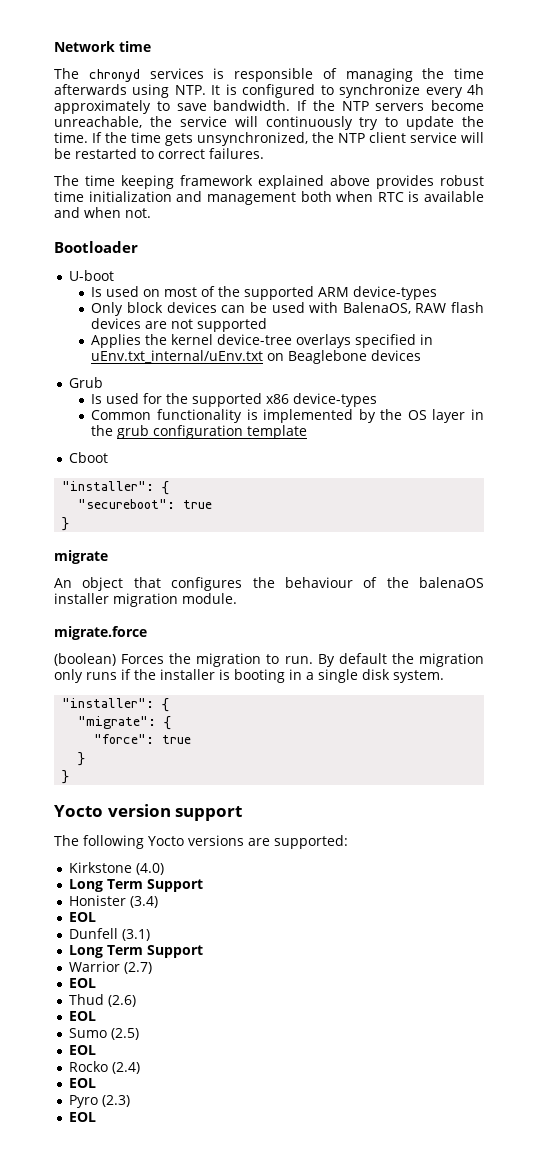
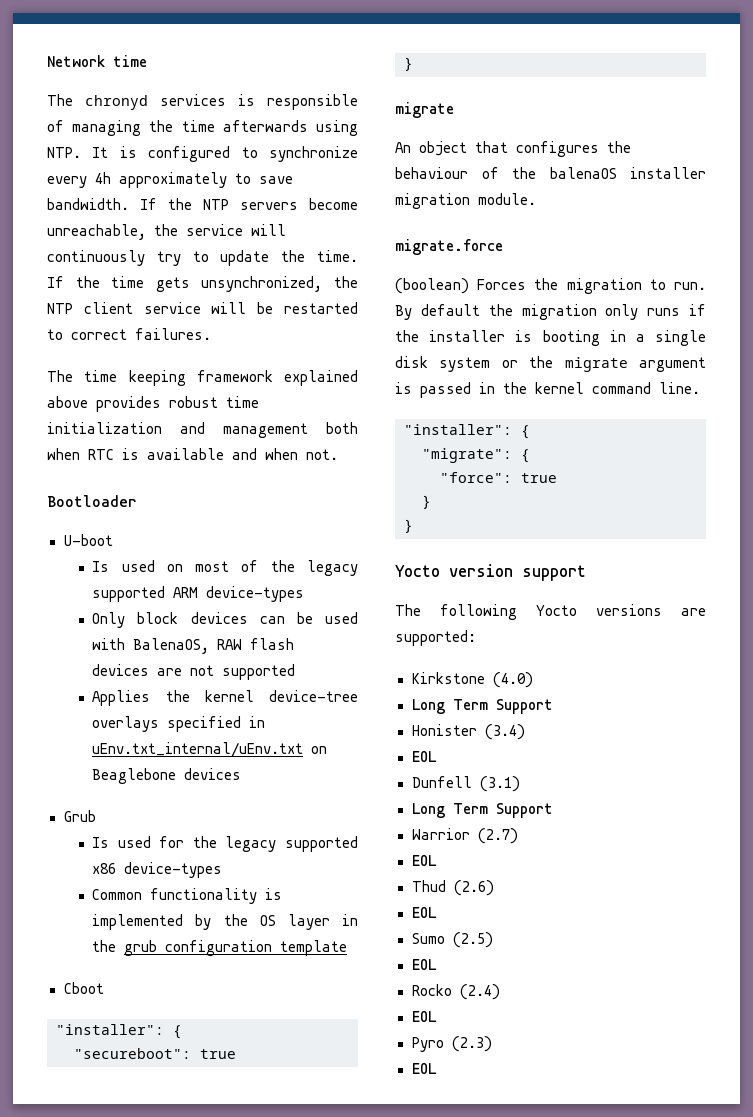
(241, 291) none -> [307,560,359,576] legacy
(189, 398) none -> [225,836,277,852] legacy
[393,670,444,683] system. -> [439,356,706,372] [395,382,700,398] system or the migrate argument is passed in the kernel command line.

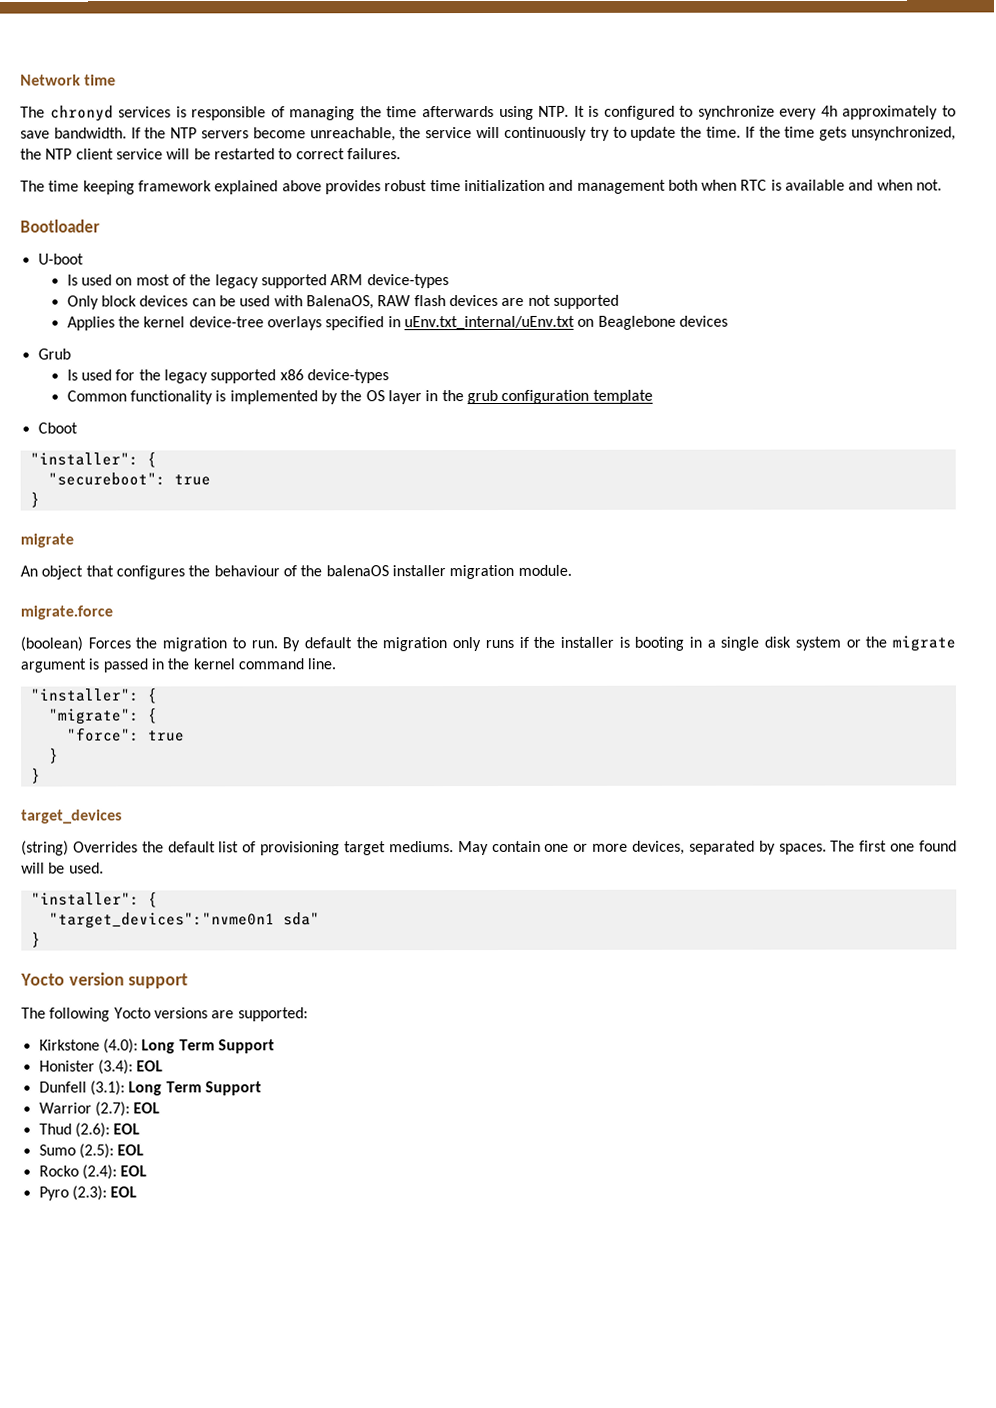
(413, 526) none -> [21,809,122,824] [21,840,958,856] [21,862,104,874] [30,891,158,908] [48,912,320,929] [30,931,41,948] // target_devices // (string) Overrides the default list of provisioning target mediums. May contain one or more devices, separated by spaces. The first one found will be used. // "installer": { // "target_devices":"nvme0n1 sda" // }
[492,672,533,688] (4.0) // -> [102,1038,138,1054] (4.0):
[484,724,525,740] (3.4) // -> [97,1059,133,1075] (3.4):
[479,776,520,792] (3.1) // -> [89,1080,125,1096] (3.1):
[477,828,518,844] (2.7) // -> [94,1101,130,1117] (2.7):
[453,880,494,896] (2.6) // -> [74,1122,110,1138] (2.6):
[452,932,493,948] (2.5) // -> [78,1143,114,1159] (2.5):
[459,984,500,1000] (2.4) // -> [81,1164,117,1180] (2.4):
[451,1036,492,1052] (2.3) // -> [71,1185,107,1201] (2.3):

